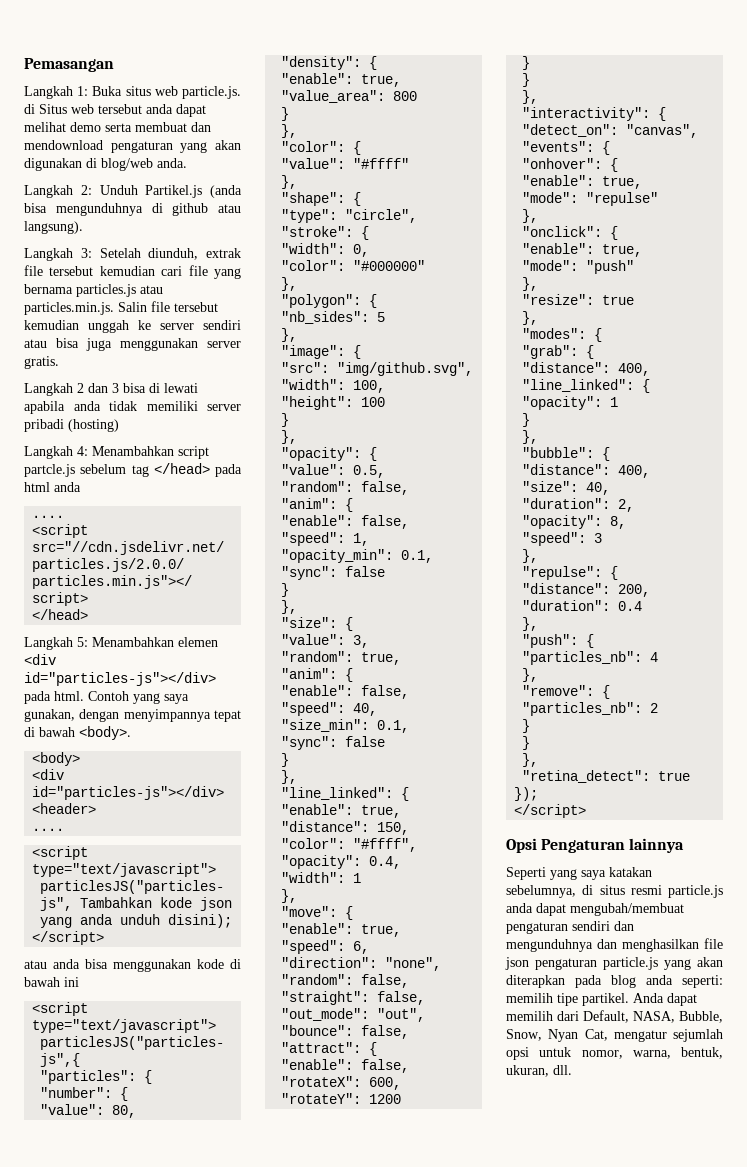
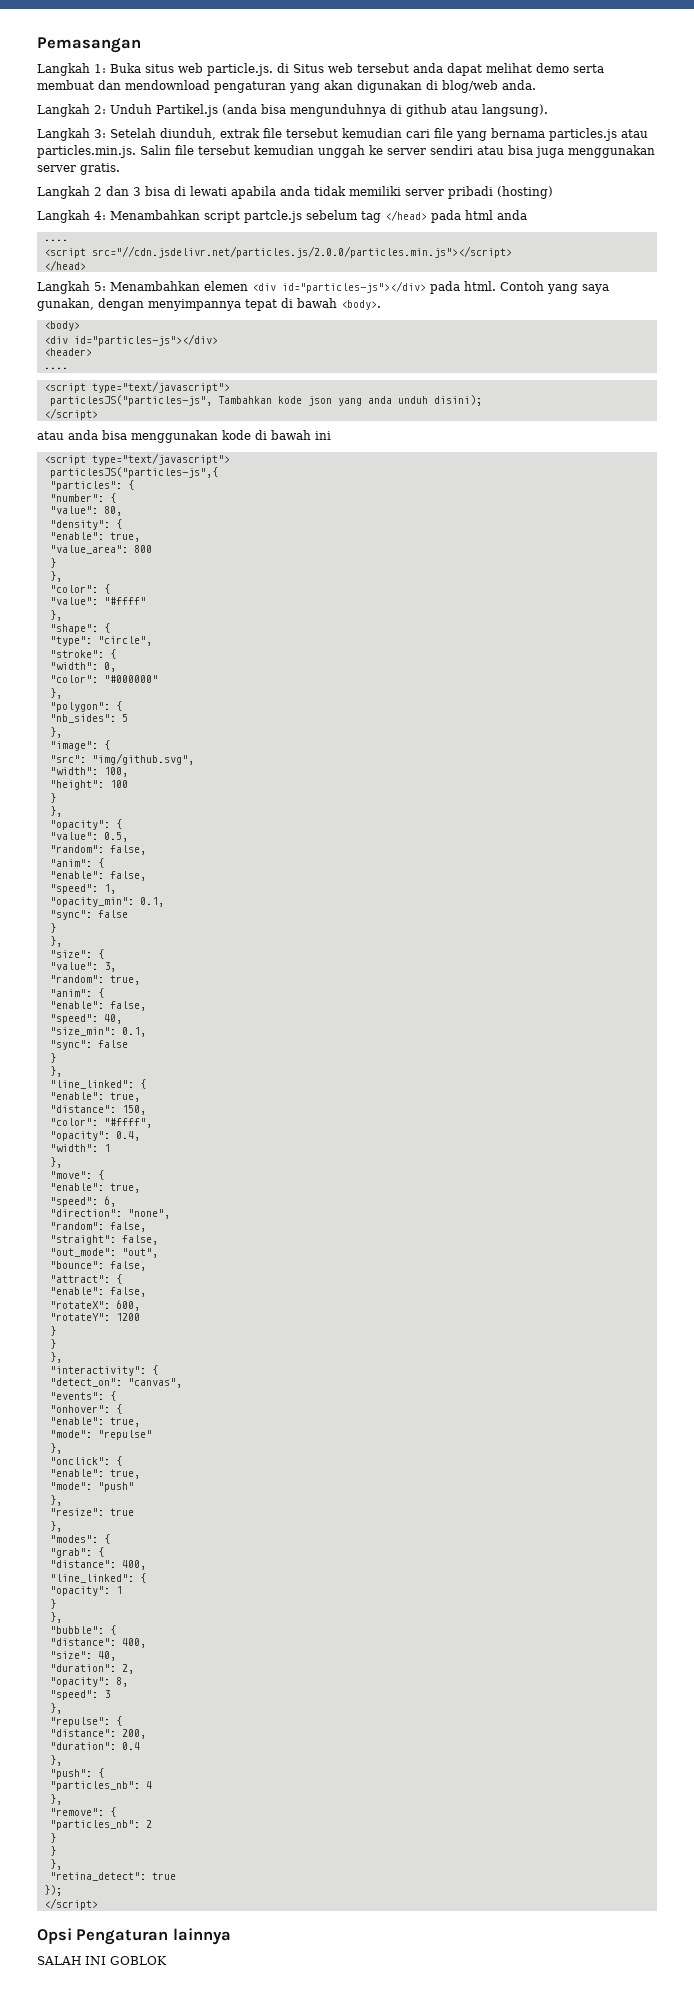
[506,867,652,880] [506,885,723,898] [506,903,684,916] [506,921,634,934] [506,938,723,952] [505,957,723,970] [506,975,723,988] [506,993,697,1006] [506,1010,723,1023] [506,1029,723,1042] [506,1047,723,1060] [506,1065,572,1077] Seperti yang saya katakan sebelumnya, di situs resmi particle.js anda dapat mengubah/membuat pengaturan sendiri dan mengunduhnya dan menghasilkan file json pengaturan particle.js yang akan diterapkan pada blog anda seperti: memilih tipe partikel. Anda dapat memilih dari Default, NASA, Bubble, Snow, Nyan Cat, mengatur sejumlah opsi untuk nomor, warna, bentuk, ukuran, dll. -> [37,1956,167,1965] SALAH INI GOBLOK

